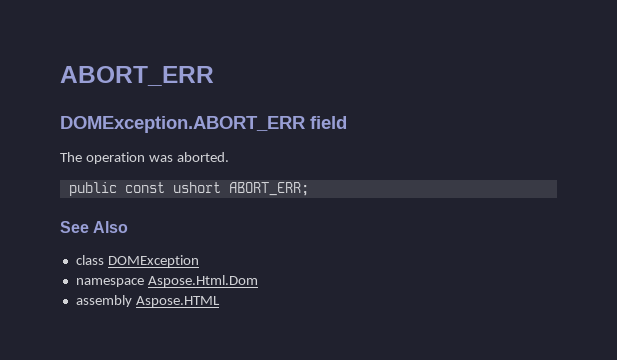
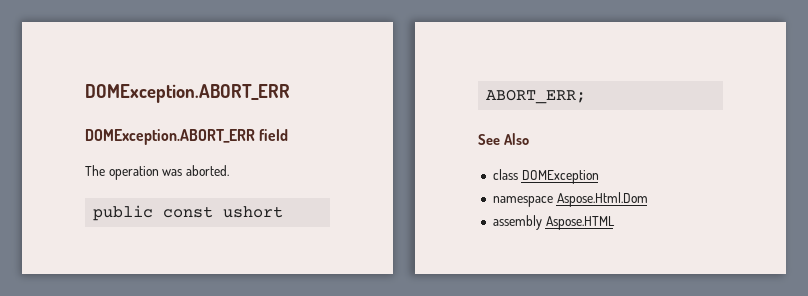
[60,66,214,86] ABORT_ERR -> [85,84,290,103] DOMException.ABORT_ERR

